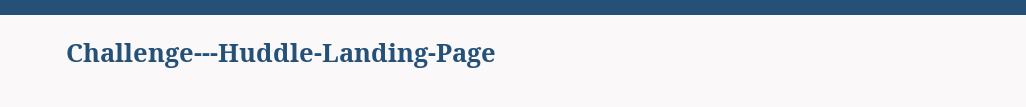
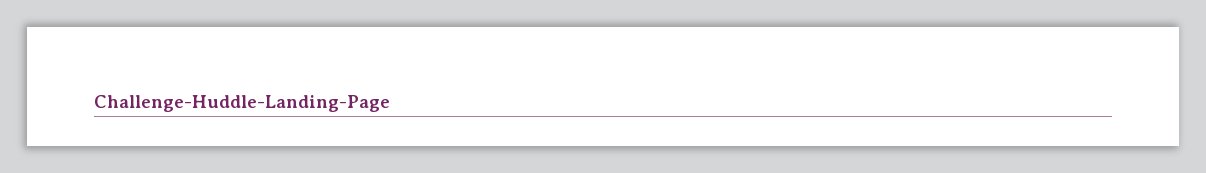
[66,43,496,68] Challenge---Huddle-Landing-Page -> [94,95,390,112] Challenge-Huddle-Landing-Page

